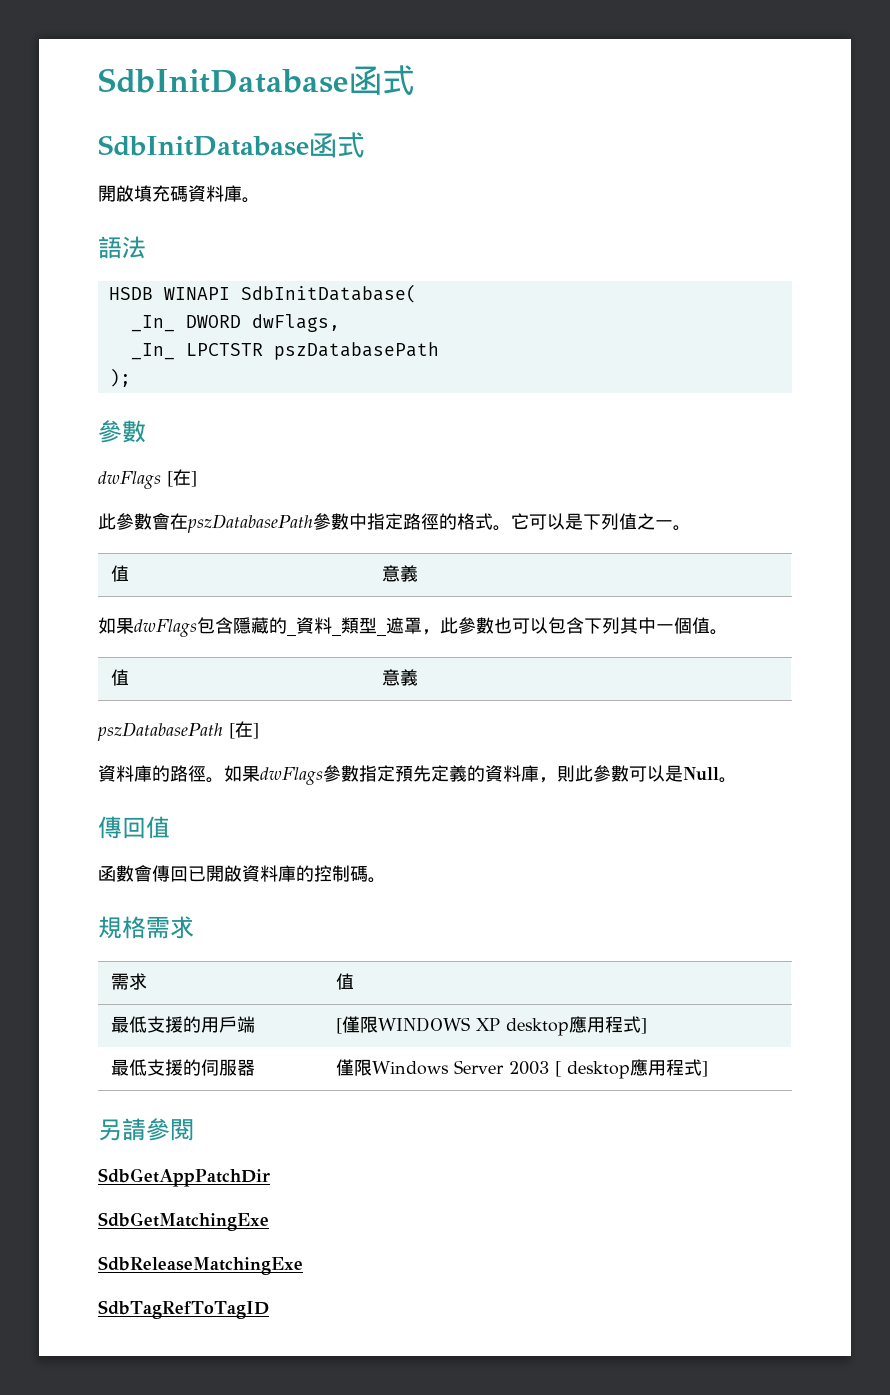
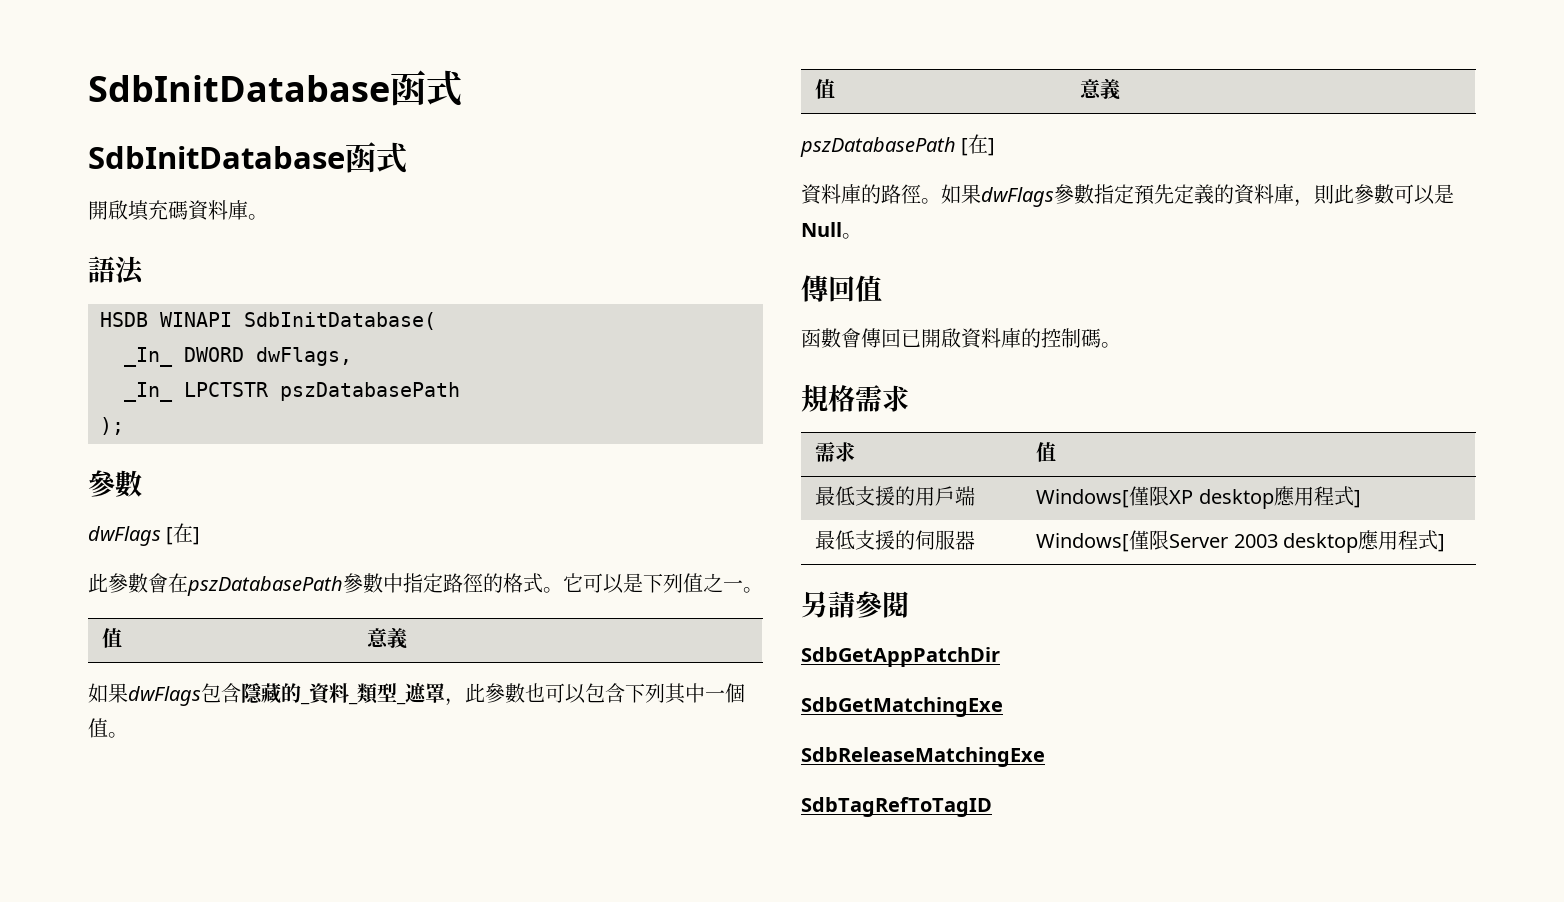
[335,1016,470,1034] [僅限WINDOWS -> [1036,486,1170,508] Windows[僅限
[335,1059,449,1076] 僅限Windows -> [1036,530,1170,552] Windows[僅限
[554,1061,561,1077] [ -> (1278, 541) none

